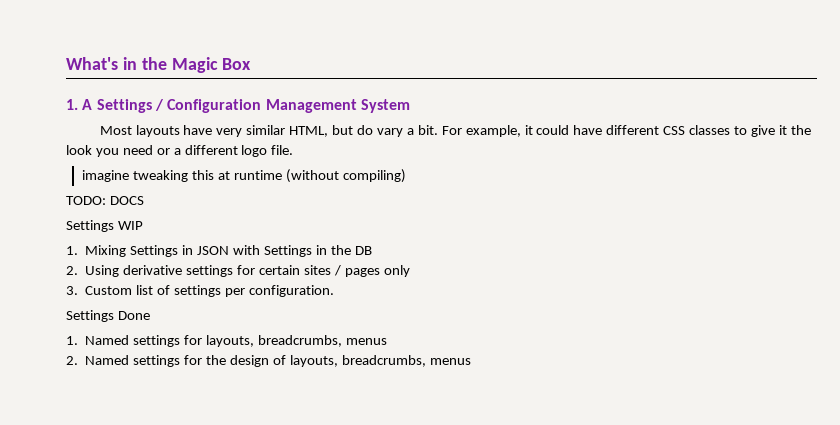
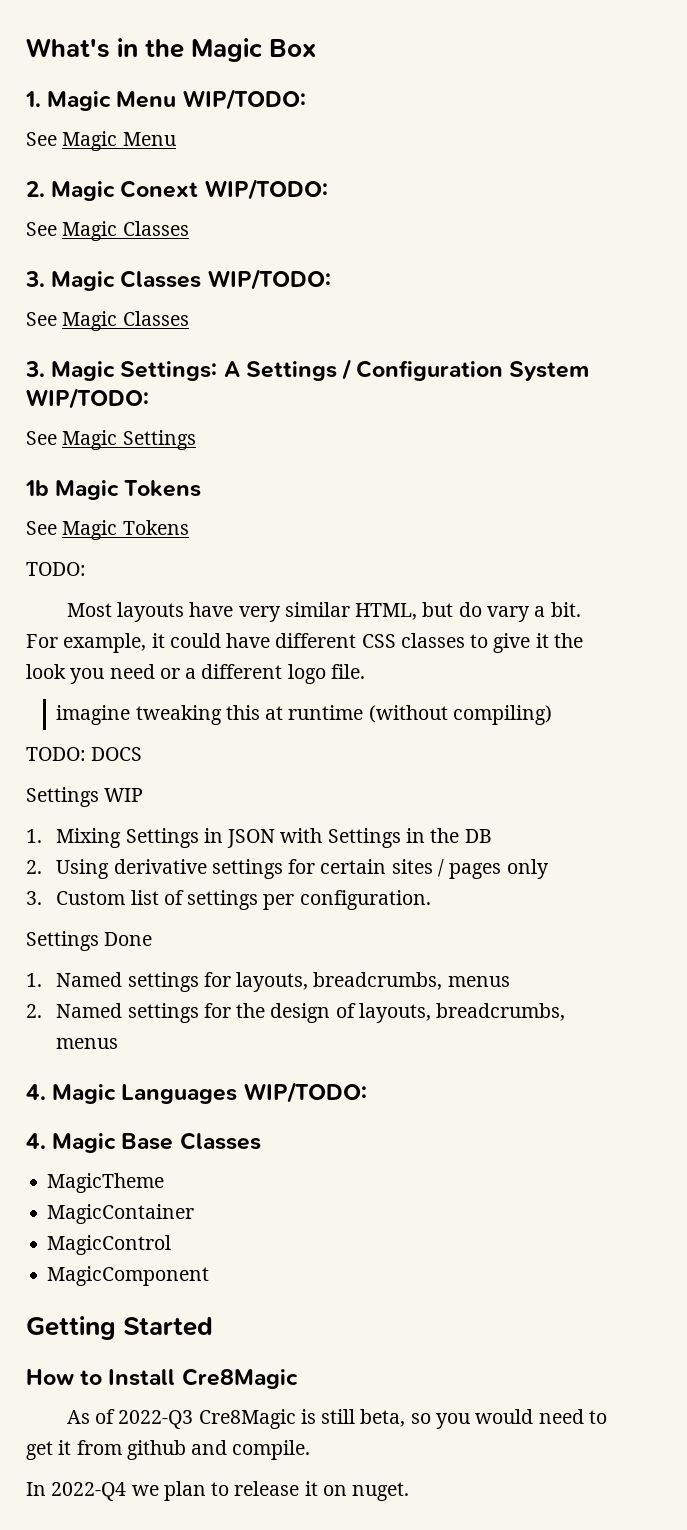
(78, 104) none -> [47,89,306,111] [26,131,176,151] [26,179,328,201] [26,221,189,241] [25,269,331,291] [26,311,189,331] [25,361,218,381] Magic Menu WIP/TODO: // See Magic Menu // 2. Magic Conext WIP/TODO: // See Magic Classes // 3. Magic Classes WIP/TODO: // See Magic Classes // 3. Magic Settings:
[265,99,357,113] Management -> (504, 370) none
(410, 106) none -> [26,388,149,409] [26,430,196,450] [25,480,202,500] [26,520,189,540] [26,562,86,576] WIP/TODO: // See Magic Settings // 1b Magic Tokens // See Magic Tokens // TODO:
(471, 361) none -> [26,1082,367,1104] [26,1132,261,1153] [47,1173,165,1193] [47,1204,195,1224] [47,1235,172,1255] [47,1266,210,1286] [26,1316,214,1340] [26,1368,298,1389] [66,1409,607,1429] [26,1440,311,1460] [26,1481,410,1501] // 4. Magic Languages WIP/TODO: // 4. Magic Base Classes // MagicTheme // MagicContainer // MagicControl // MagicComponent // Getting Started // How to Install Cre8Magic // As of 2022-Q3 Cre8Magic is still beta, so you would need to get it from github and compile. // In 2022-Q4 we plan to release it on nuget.

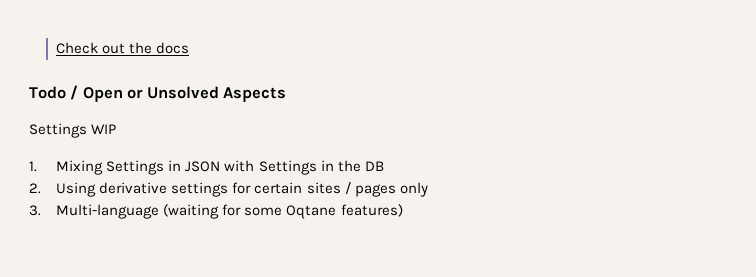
[26,38,317,62] [25,89,306,111] [26,131,176,151] [26,179,328,201] [26,221,189,241] [25,269,331,291] [26,311,189,331] [25,359,590,381] [26,388,149,409] [26,430,196,450] [25,480,202,500] [26,520,189,540] [26,562,86,576] [66,602,581,622] [26,633,583,653] [26,664,365,684] [56,705,553,725] [26,747,143,761] What's in the Magic Box // 1. Magic Menu WIP/TODO: // See Magic Menu // 2. Magic Conext WIP/TODO: // See Magic Classes // 3. Magic Classes WIP/TODO: // See Magic Classes // 3. Magic Settings: A Settings / Configuration System WIP/TODO: // See Magic Settings // 1b Magic Tokens // See Magic Tokens // TODO: // Most layouts have very similar HTML, but do vary a bit. For example, it could have different CSS classes to give it the look you need or a different logo file. // imagine tweaking this at runtime (without compiling) // TODO: DOCS -> [56,42,190,54] [29,85,287,102] Check out the docs // Todo / Open or Unsolved Aspects
[56,890,431,910] [26,931,153,951] [26,972,510,992] [26,1003,566,1023] [56,1038,119,1049] [26,1082,367,1104] [26,1132,261,1153] [47,1173,165,1193] [47,1204,195,1224] [47,1235,172,1255] [47,1266,210,1286] [26,1316,214,1340] [26,1368,298,1389] [66,1409,607,1429] [26,1440,311,1460] [26,1481,410,1501] Custom list of settings per configuration. // Settings Done // 1. Named settings for layouts, breadcrumbs, menus // 2. Named settings for the design of layouts, breadcrumbs, menus // 4. Magic Languages WIP/TODO: // 4. Magic Base Classes // MagicTheme // MagicContainer // MagicControl // MagicComponent // Getting Started // How to Install Cre8Magic // As of 2022-Q3 Cre8Magic is still beta, so you would need to get it from github and compile. // In 2022-Q4 we plan to release it on nuget. -> [56,204,403,219] Multi-language (waiting for some Oqtane features)

